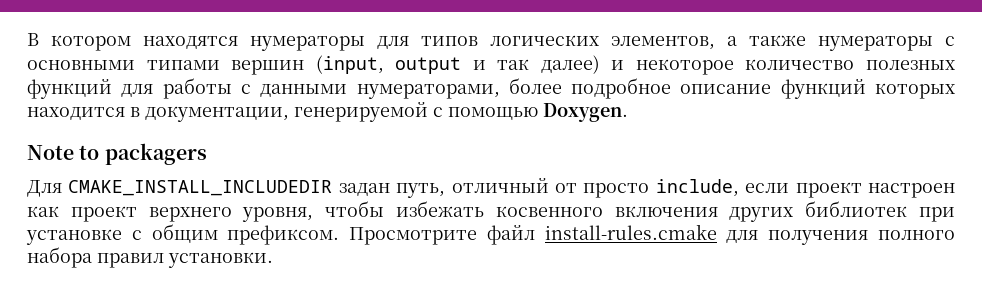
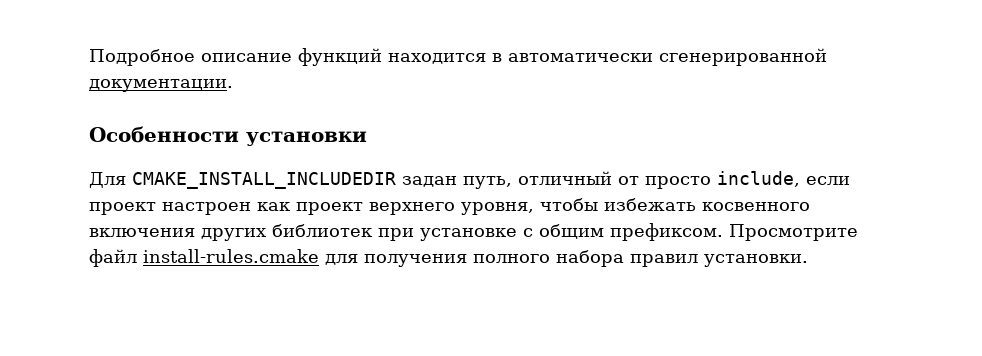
[27,33,955,51] [27,55,955,75] [27,78,672,99] В котором находятся нумераторы для типов логических элементов, а также нумераторы с основными типами вершин (input, output и так далее) и некоторое количество полезных функций для работы с данными нумераторами, более подробное -> [89,49,195,66] Подробное
[874,83,955,99] которых -> (382, 57) none
[145,102,628,122] [27,143,207,165] документации, генерируемой с помощью Doxygen. // Note to packagers -> [508,48,827,66] [89,79,233,92] [89,126,367,146] автоматически сгенерированной документации. // Особенности установки

